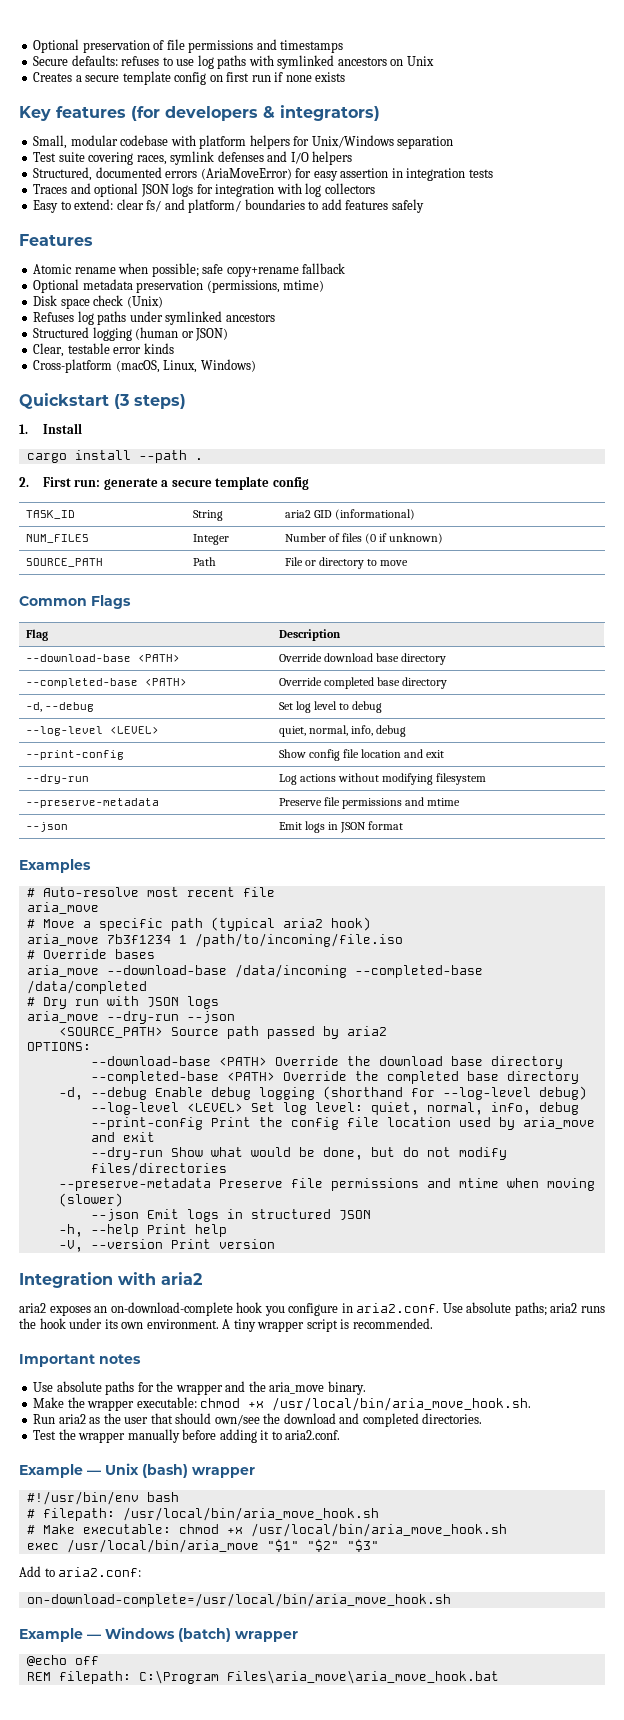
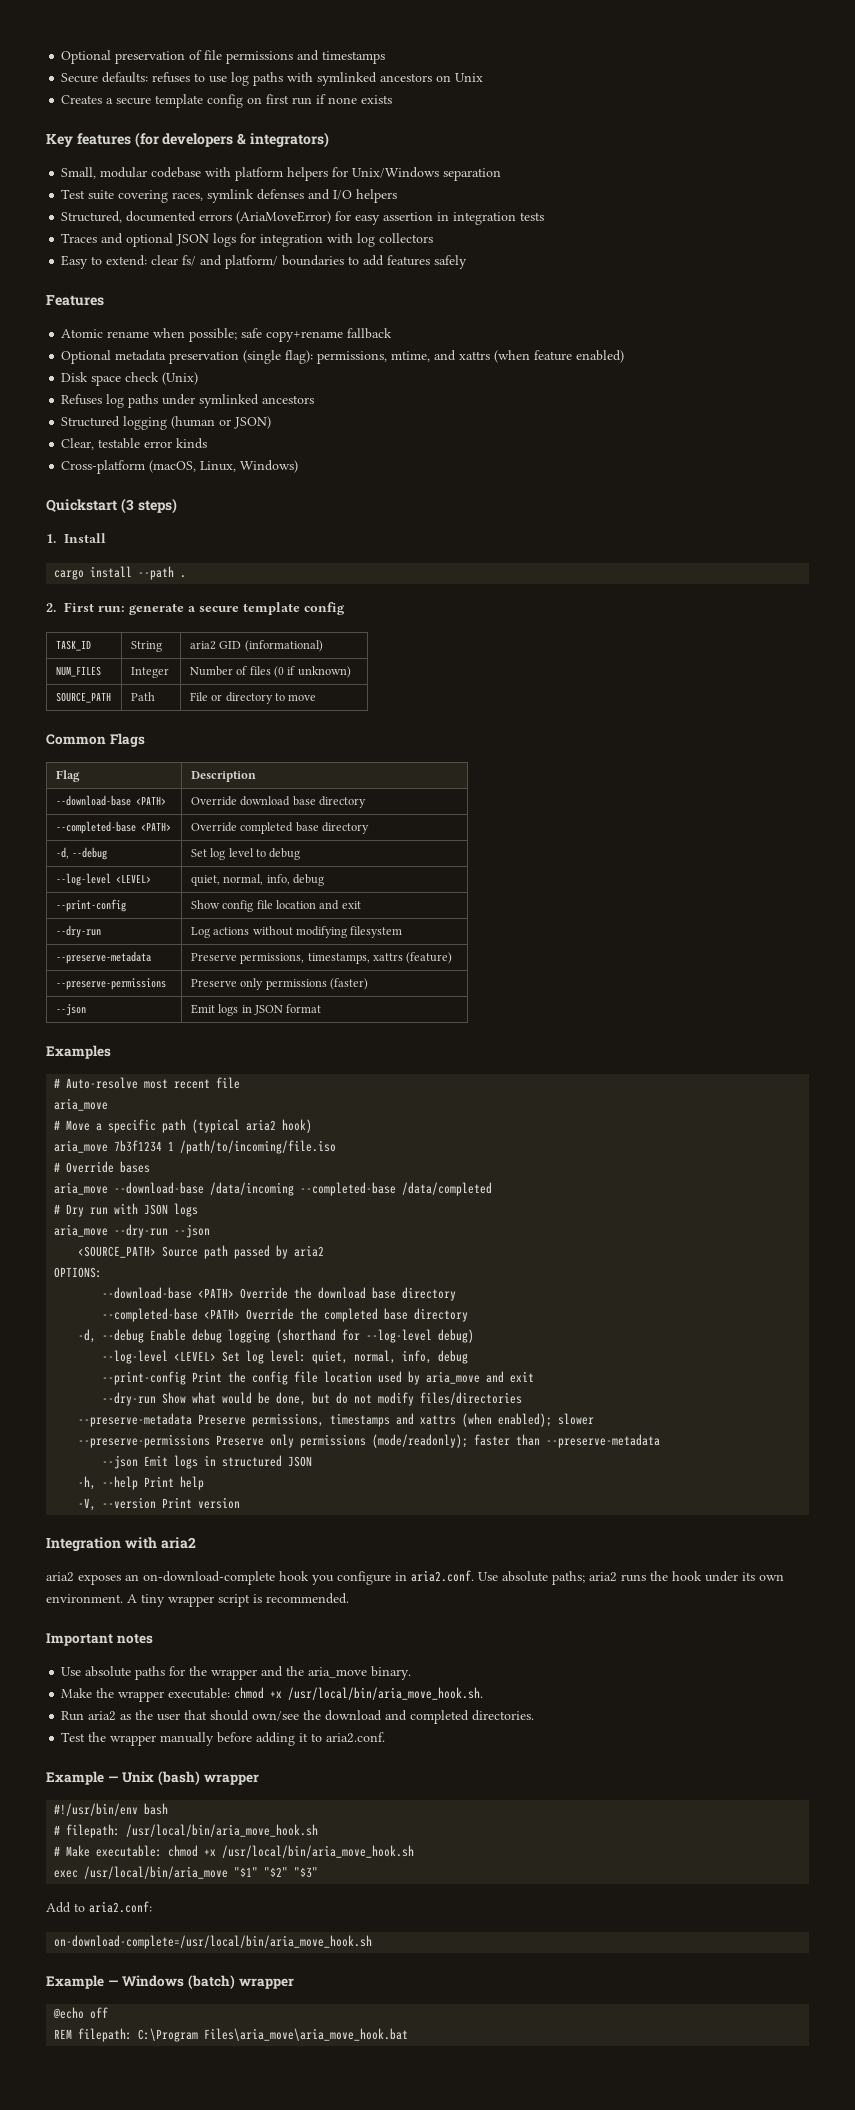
[206,280,325,293] (permissions, mtime) -> [243,350,625,364] (single flag): permissions, mtime, and xattrs (when feature enabled)
[323,797,461,809] file permissions and mtime -> [240,952,453,964] [55,978,166,990] [190,978,369,990] permissions, timestamps, xattrs (feature) // --preserve-permissions | Preserve only permissions (faster)
[290,1178,595,1191] [58,1193,123,1207] file permissions and mtime when moving (slower) -> [252,1413,595,1427] [78,1434,661,1448] permissions, timestamps and xattrs (when enabled); slower // --preserve-permissions Preserve only permissions (mode/readonly); faster than --preserve-metadata

